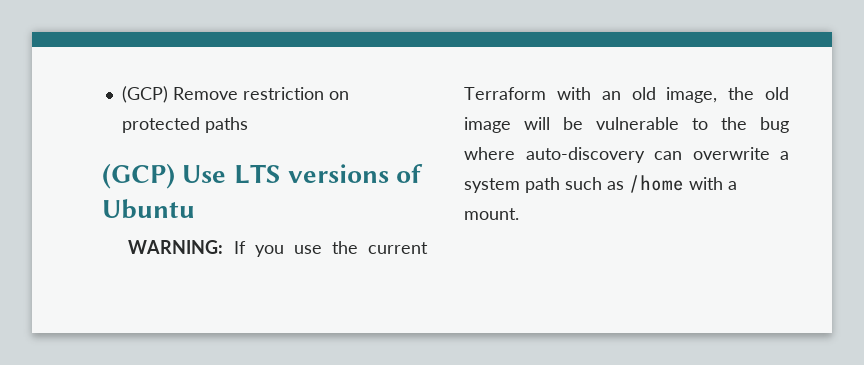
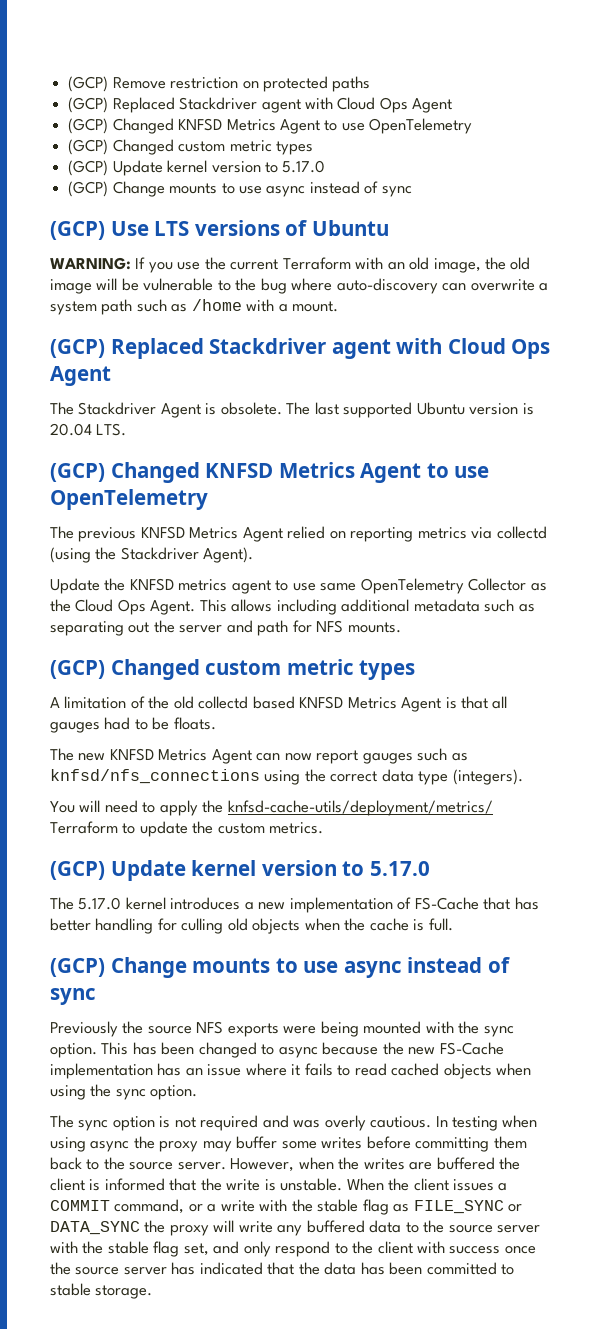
(248, 125) none -> [68,97,453,113] [68,118,473,134] [68,139,313,155] [68,160,326,176] [68,181,412,197] // (GCP) Replaced Stackdriver agent with Cloud Ops Agent // (GCP) Changed KNFSD Metrics Agent to use OpenTelemetry // (GCP) Changed custom metric types // (GCP) Update kernel version to 5.17.0 // (GCP) Change mounts to use async instead of sync
(519, 214) none -> [50,338,551,359] [50,366,111,386] [50,402,534,418] [50,423,127,436] [50,462,490,483] [50,489,208,510] [50,526,547,542] [50,547,254,563] [50,578,547,594] [50,599,535,615] [50,620,401,636] [50,659,416,680] [50,696,508,712] [50,717,216,733] [50,748,468,764] [50,769,523,785] [50,800,493,816] [50,821,324,837] [50,860,430,881] [50,897,539,913] [50,918,453,934] [50,957,510,978] [50,988,96,1005] [50,1021,514,1037] [50,1042,504,1058] [50,1063,532,1079] [50,1084,198,1100] [50,1115,538,1131] [50,1136,527,1152] [50,1157,521,1172] [50,1178,508,1191] [50,1199,523,1215] [50,1220,541,1236] [50,1241,536,1257] [50,1262,515,1275] [50,1283,153,1299] // (GCP) Replaced Stackdriver agent with Cloud Ops Agent // The Stackdriver Agent is obsolete. The last supported Ubuntu version is 20.04 LTS. // (GCP) Changed KNFSD Metrics Agent to use OpenTelemetry // The previous KNFSD Metrics Agent relied on reporting metrics via collectd (using the Stackdriver Agent). // Update the KNFSD metrics agent to use same OpenTelemetry Collector as the Cloud Ops Agent. This allows including additional metadata such as separating out the server and path for NFS mounts. // (GCP) Changed custom metric types // A limitation of the old collectd based KNFSD Metrics Agent is that all gauges had to be floats. // The new KNFSD Metrics Agent can now report gauges such as knfsd/nfs_connections using the correct data type (integers). // You will need to apply the knfsd-cache-utils/deployment/metrics/ Terraform to update the custom metrics. // (GCP) Update kernel version to 5.17.0 // The 5.17.0 kernel introduces a new implementation of FS-Cache that has better handling for culling old objects when the cache is full. // (GCP) Change mounts to use async instead of sync // Previously the source NFS exports were being mounted with the sync option. This has been changed to async because the new FS-Cache implementation has an issue where it fails to read cached objects when using the sync option. // The sync option is not required and was overly cautious. In testing when using async the proxy may buffer some writes before committing them back to the source server. However, when the writes are buffered the client is informed that the write is unstable. When the client issues a COMMIT command, or a write with the stable flag as FILE_SYNC or DATA_SYNC the proxy will write any buffered data to the source server with the stable flag set, and only respond to the client with success once the source server has indicated that the data has been committed to stable storage.

